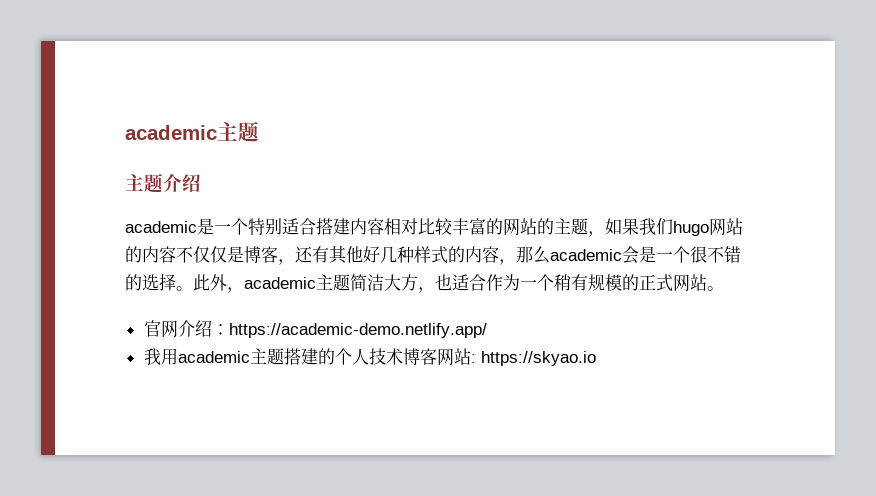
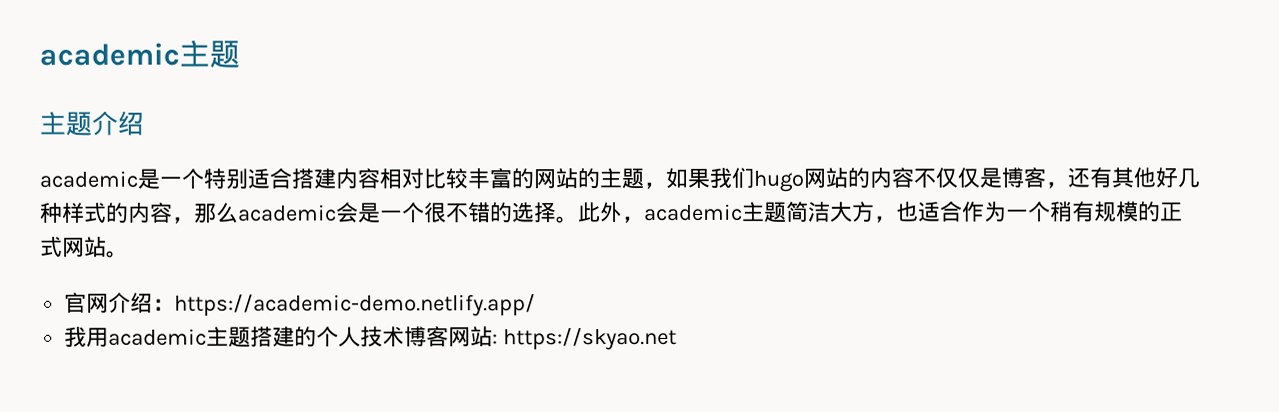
[480,351,596,366] https://skyao.io -> [503,326,678,351] https://skyao.net

